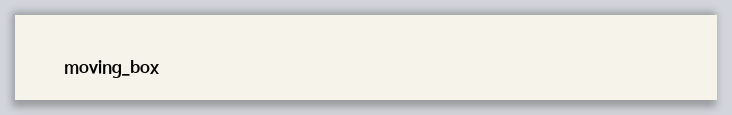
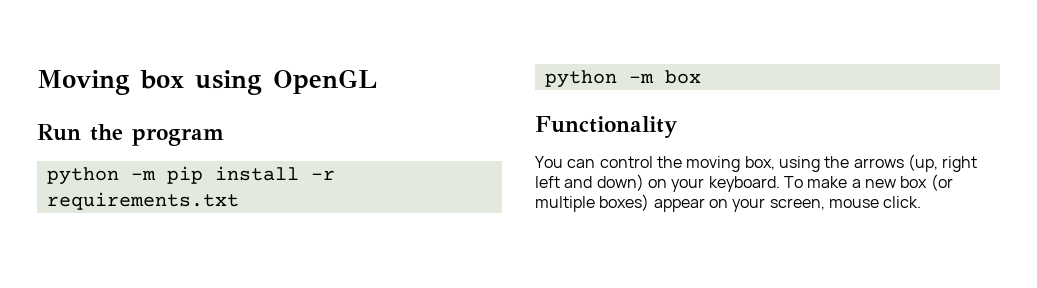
[64,60,159,78] moving_box -> [37,69,377,95] [37,124,224,146] [46,166,335,185] [46,192,239,210] [544,70,701,88] [535,116,678,138] [535,154,978,172] [535,174,953,192] [535,194,922,212] Moving box using OpenGL // Run the program // python -m pip install -r requirements.txt // python -m box // Functionality // You can control the moving box, using the arrows (up, right left and down) on your keyboard. To make a new box (or multiple boxes) appear on your screen, mouse click.

